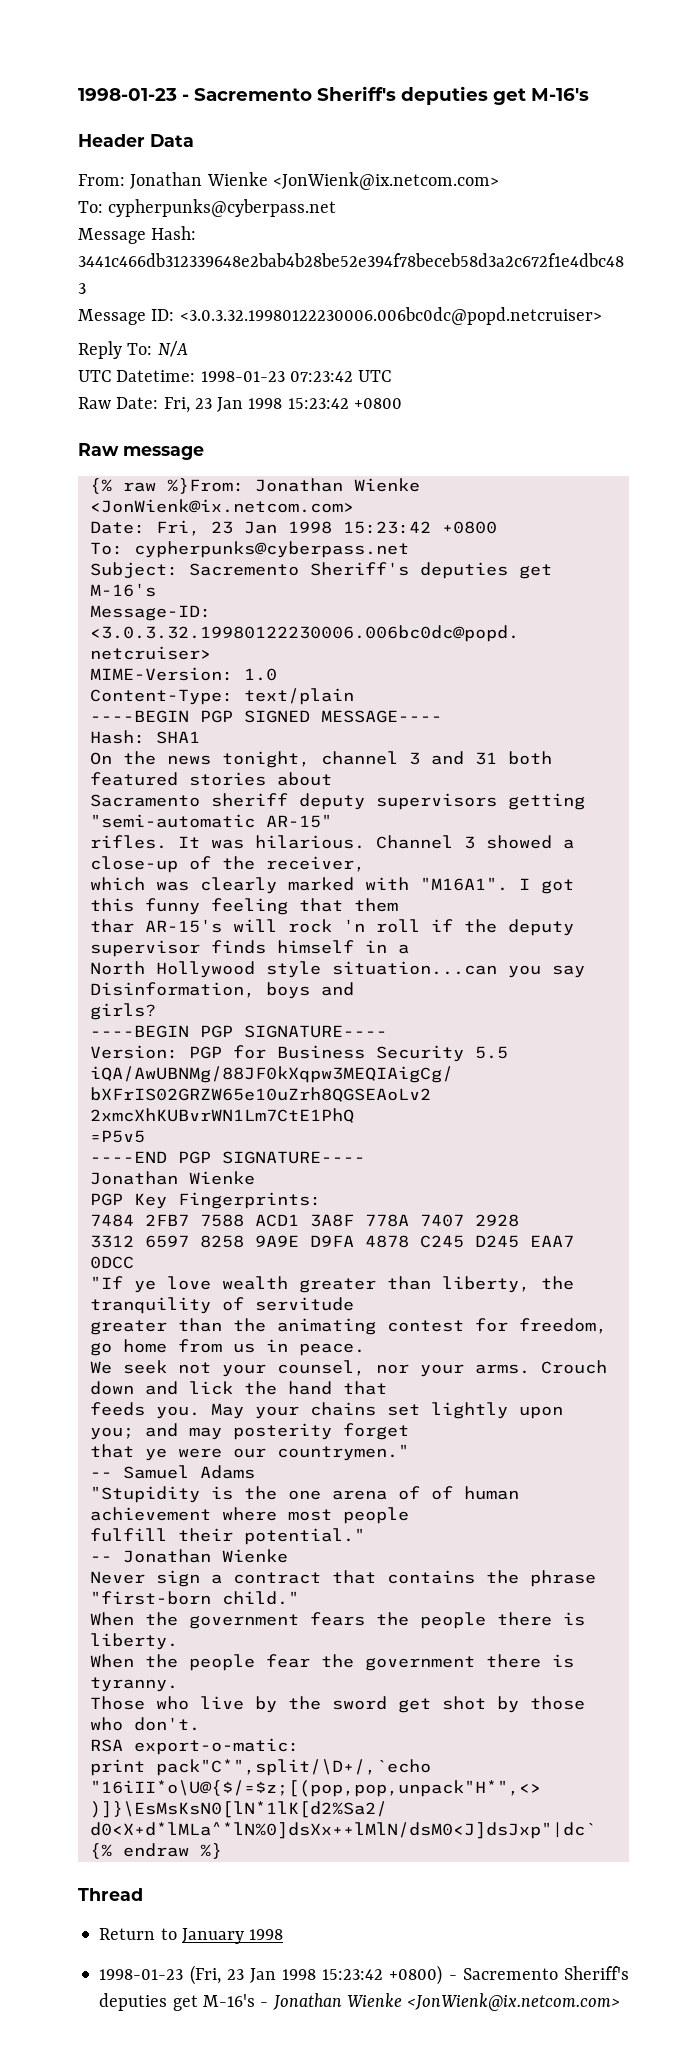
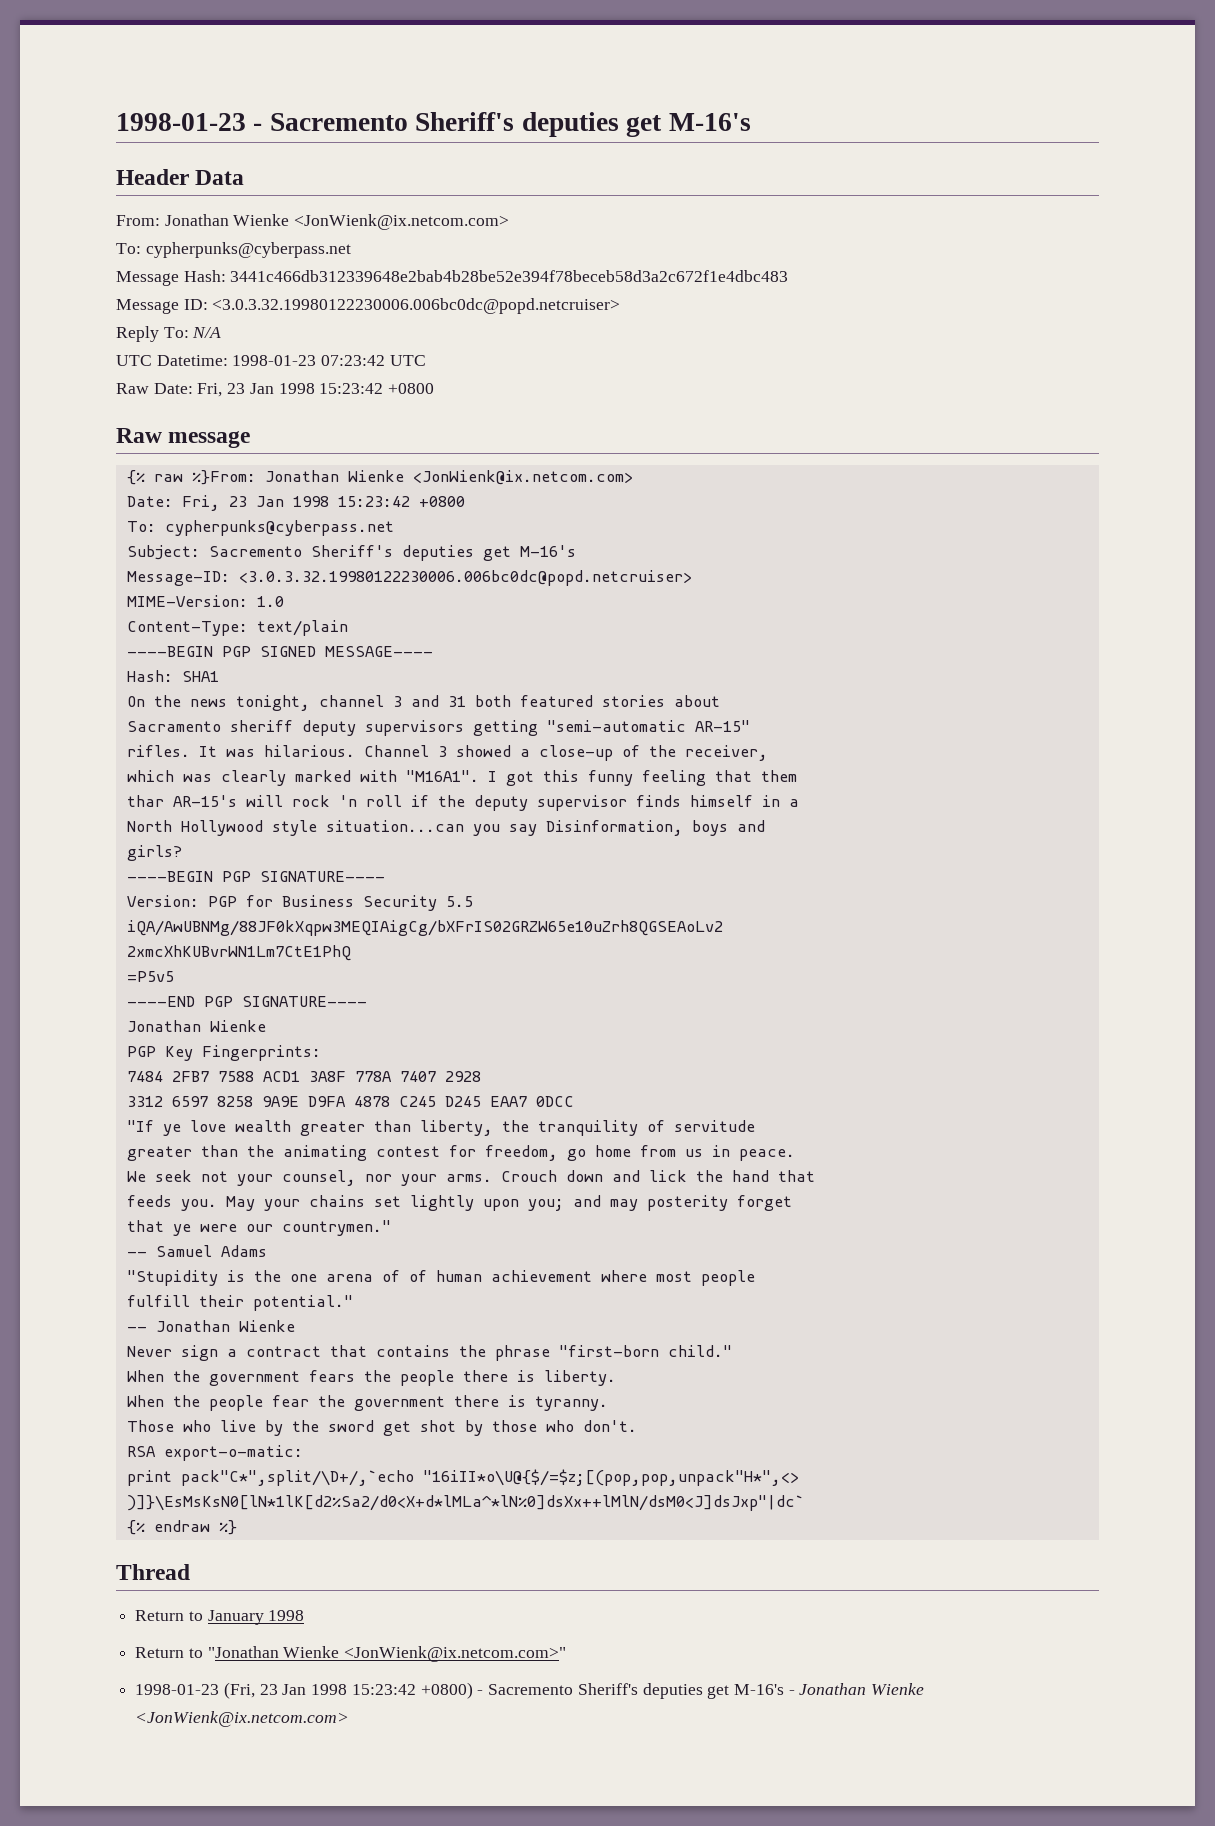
(284, 1934) none -> [135,1646,567,1662] // Return to "Jonathan Wienke <JonWienk@ix.netcom.com>"

